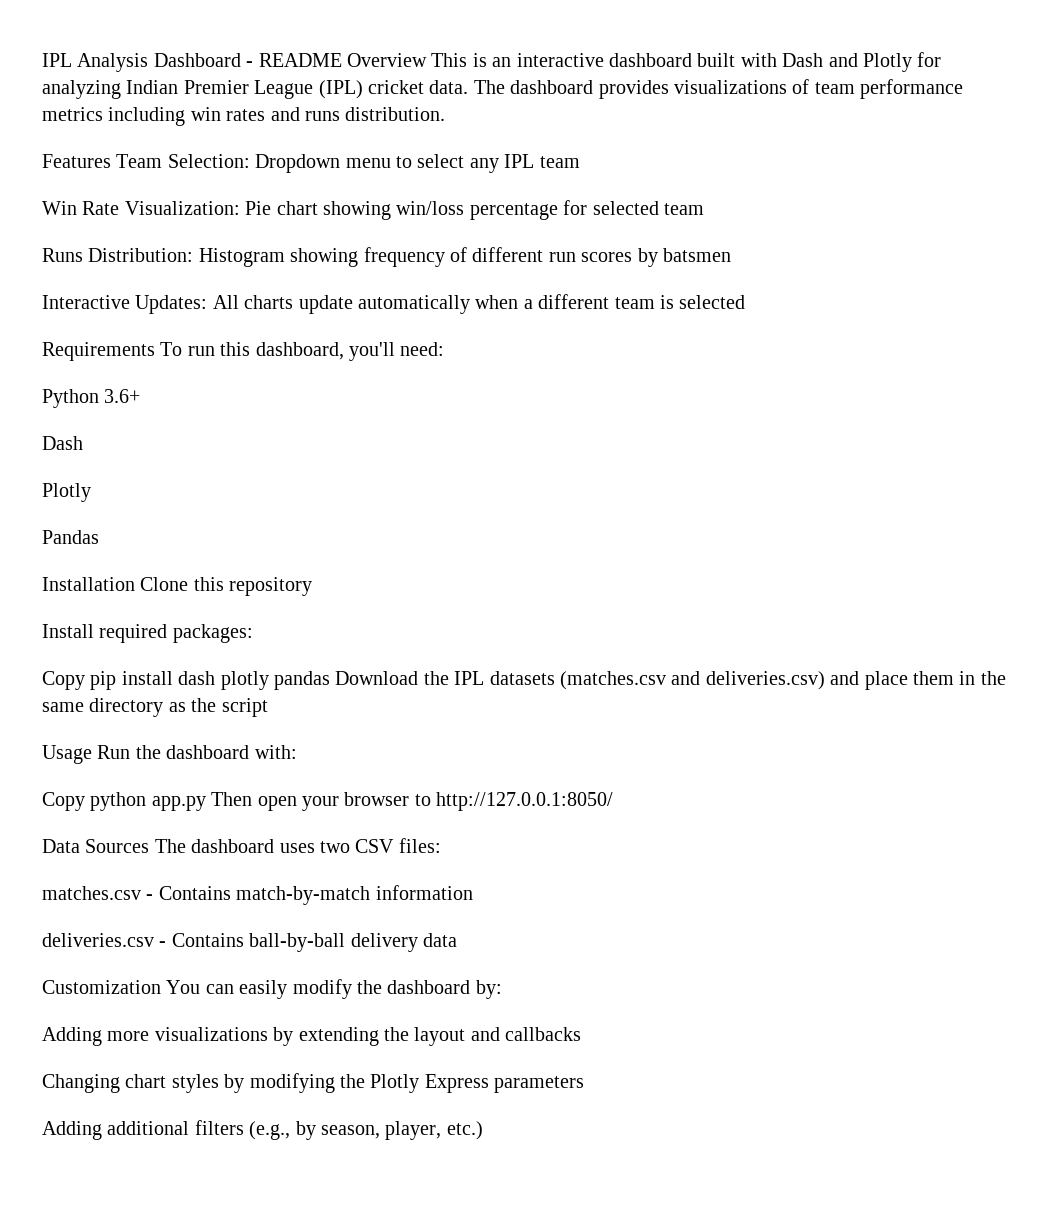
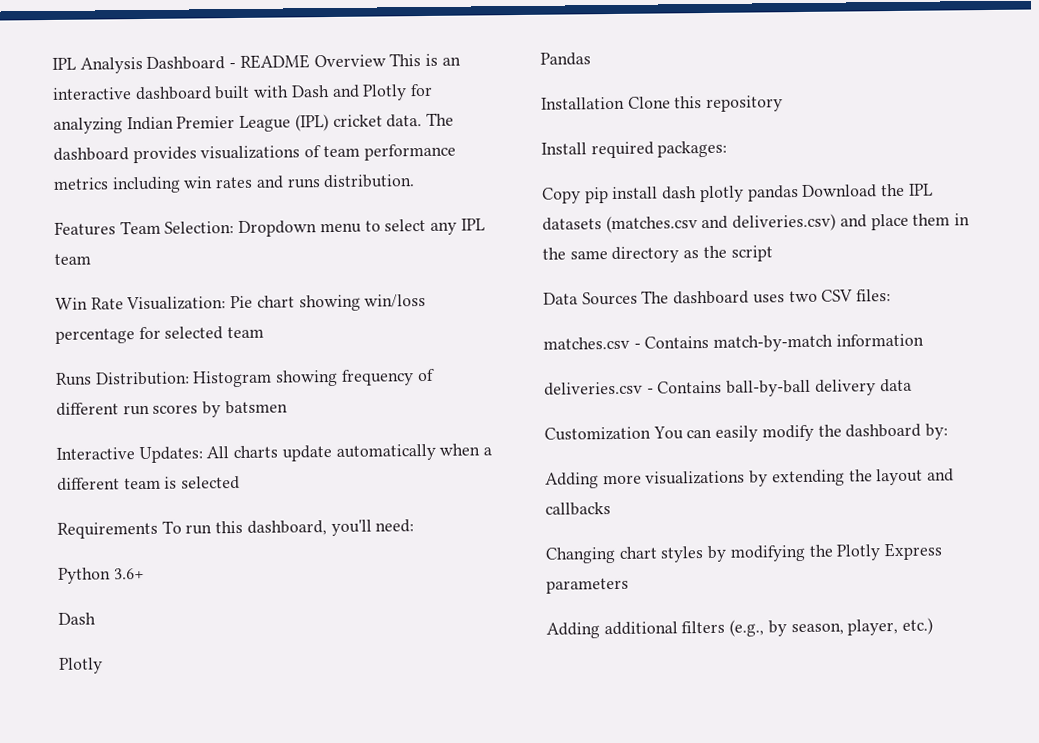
[42,745,297,764] [42,792,614,811] // Usage Run the dashboard with: // Copy python app.py Then open your browser to http://127.0.0.1:8050/ -> (773, 253) none

